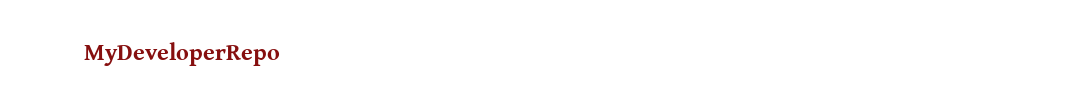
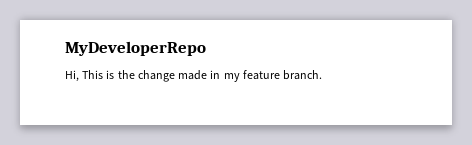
(280, 54) none -> [65,70,323,82] // Hi, This is the change made in my feature branch.

